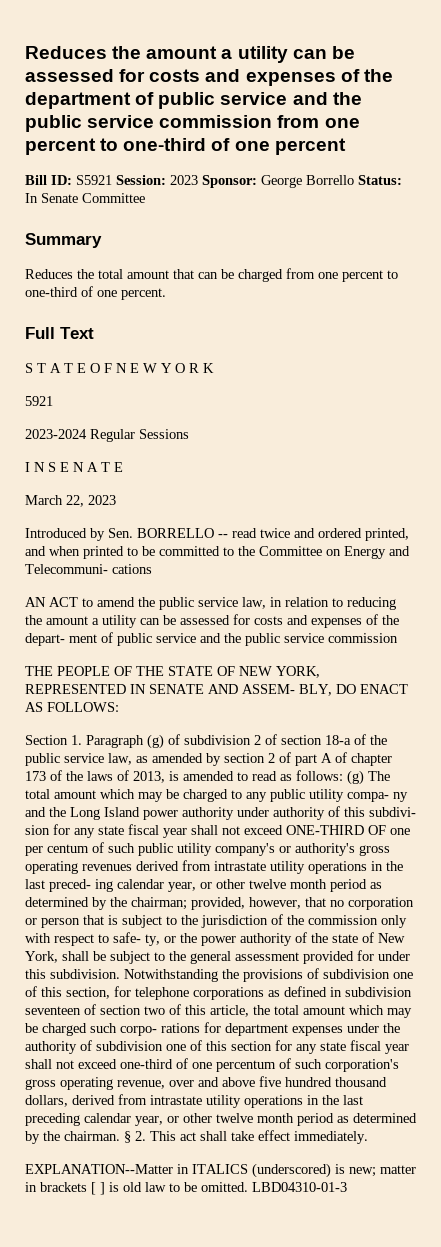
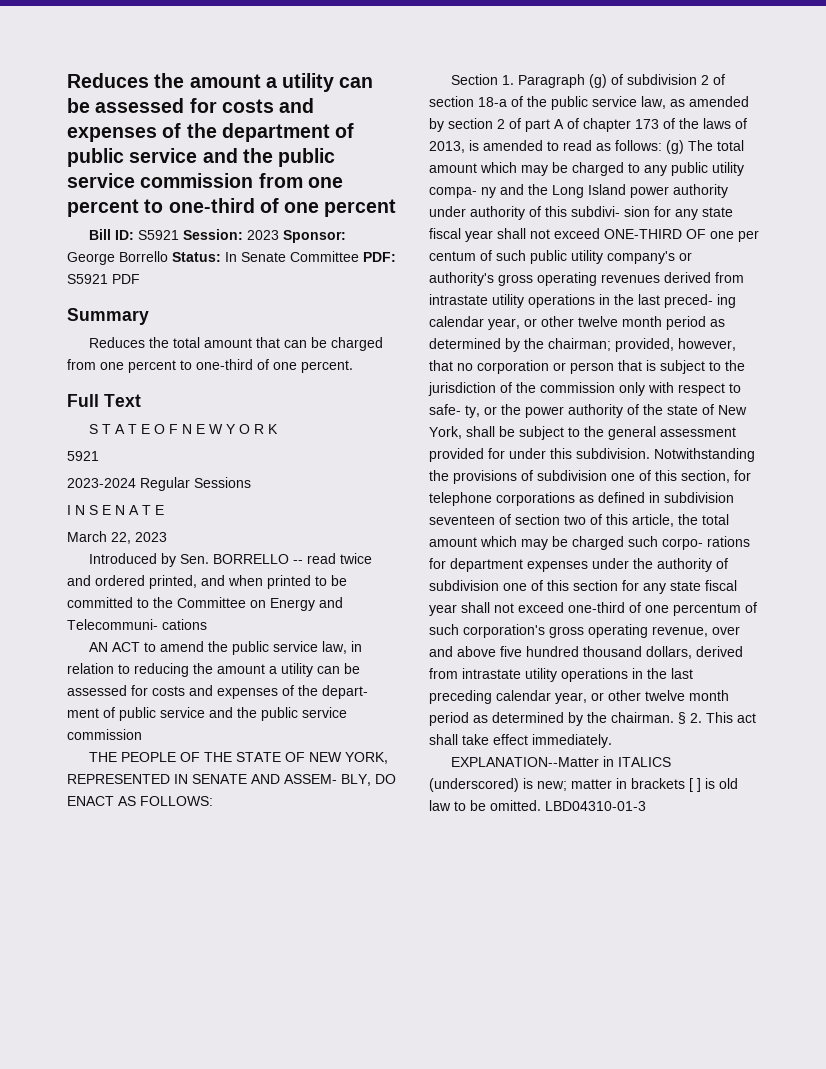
(145, 198) none -> [363,252,396,262] [67,274,140,284] PDF: S5921 PDF

